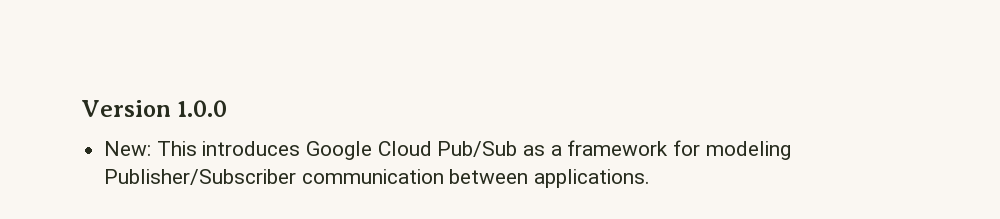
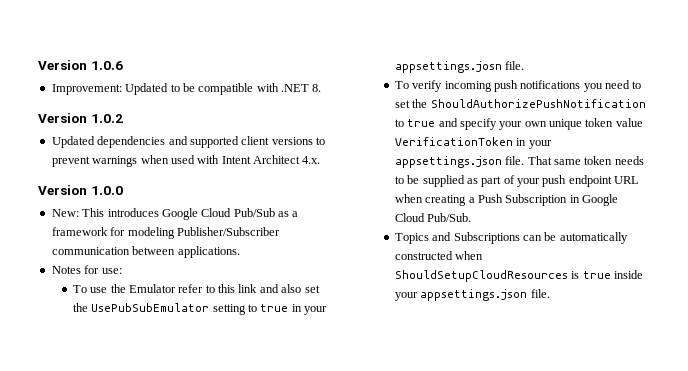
[81,100,171,117] Version -> [38,60,123,70] [51,83,322,95] [38,113,123,123] [51,136,325,148] [51,155,321,167] [38,185,87,195] Version 1.0.6 // Improvement: Updated to be compatible with .NET 8. // Version 1.0.2 // Updated dependencies and supported client versions to prevent warnings when used with Intent Architect 4.x. // Version
(651, 178) none -> [51,265,122,274] [72,284,320,293] [72,303,328,315] [394,61,525,73] [394,80,642,92] [394,99,646,108] [394,118,643,130] [394,137,552,149] [394,156,644,168] [394,175,640,187] [394,194,619,206] [394,213,472,222] [394,232,628,244] [394,251,484,260] [394,270,643,282] [394,289,550,301] // Notes for use: // To use the Emulator refer to this link and also set the UsePubSubEmulator setting to true in your appsettings.josn file. // To verify incoming push notifications you need to set the ShouldAuthorizePushNotification to true and specify your own unique token value VerificationToken in your appsettings.json file. That same token needs to be supplied as part of your push endpoint URL when creating a Push Subscription in Google Cloud Pub/Sub. // Topics and Subscriptions can be automatically constructed when ShouldSetupCloudResources is true inside your appsettings.json file.

